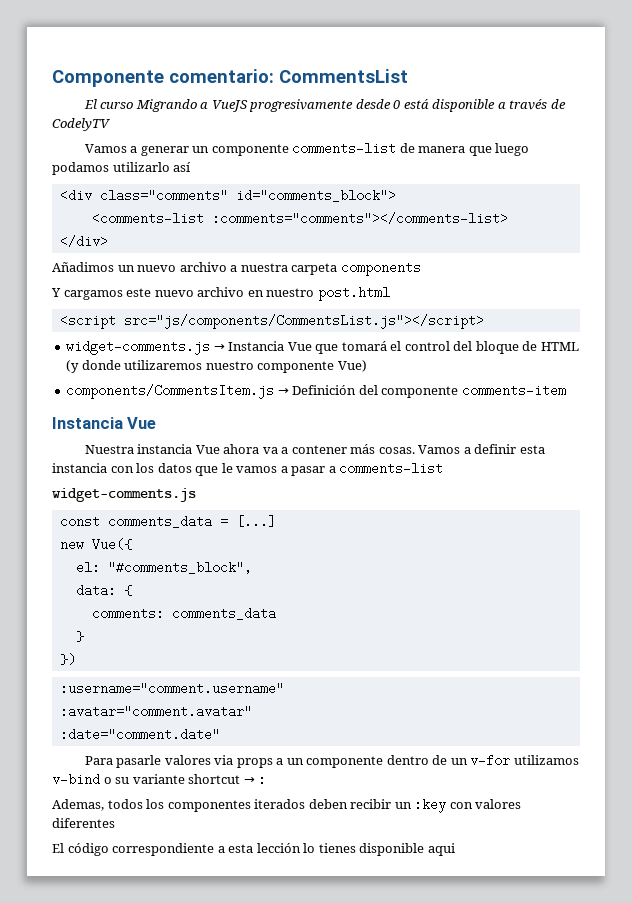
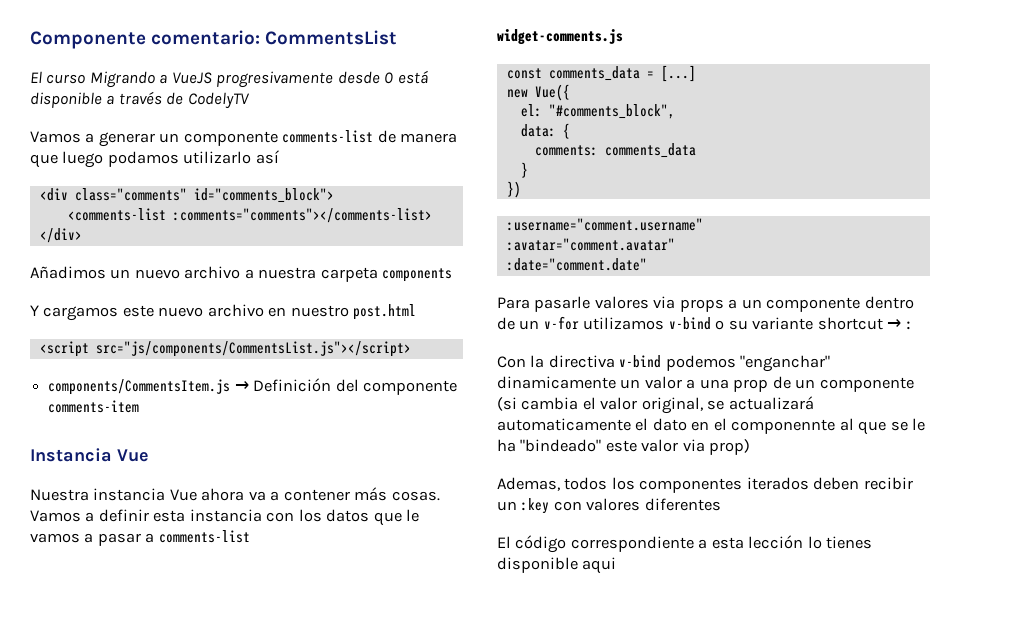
[66,340,579,355] [66,360,367,373] // widget-comments.js → Instancia Vue que tomará el control del bloque de HTML (y donde utilizaremos nuestro componente Vue) -> (411, 349) none
(267, 779) none -> [497,355,831,372] [497,376,914,392] [497,396,814,414] [497,418,926,435] [497,439,751,455] // Con la directiva v-bind podemos "enganchar" dinamicamente un valor a una prop de un componente (si cambia el valor original, se actualizará automaticamente el dato en el componennte al que se le ha "bindeado" este valor via prop)

